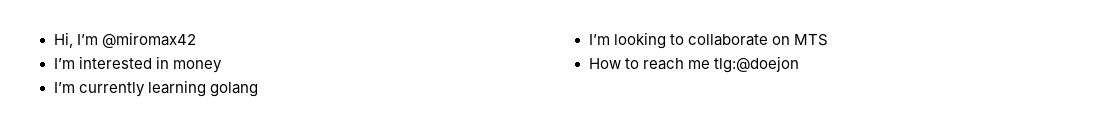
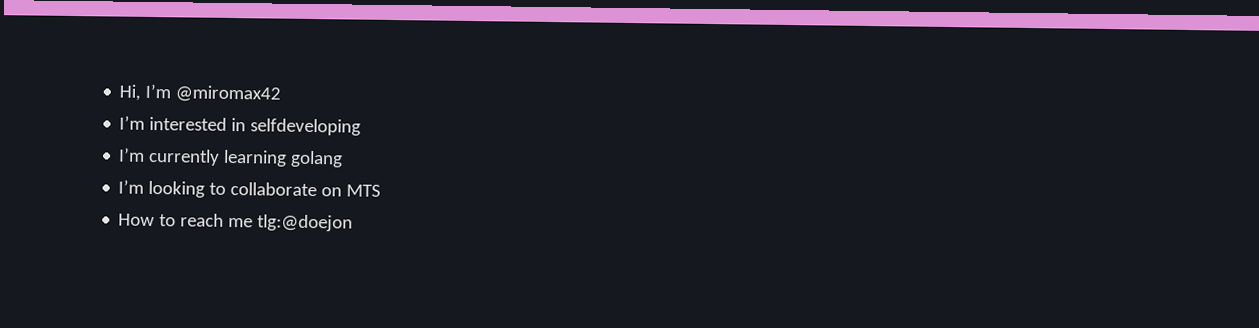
[172,60,222,73] money -> [250,118,362,136] selfdeveloping

